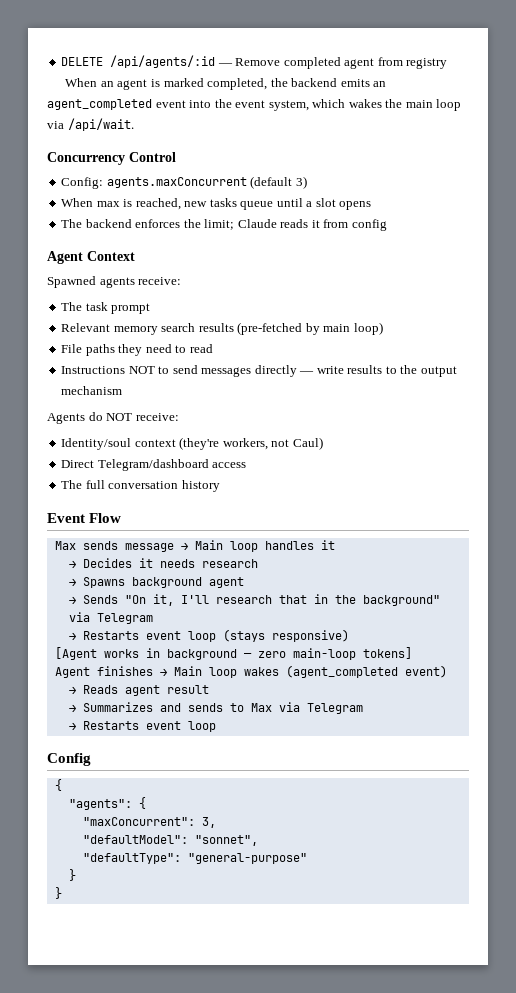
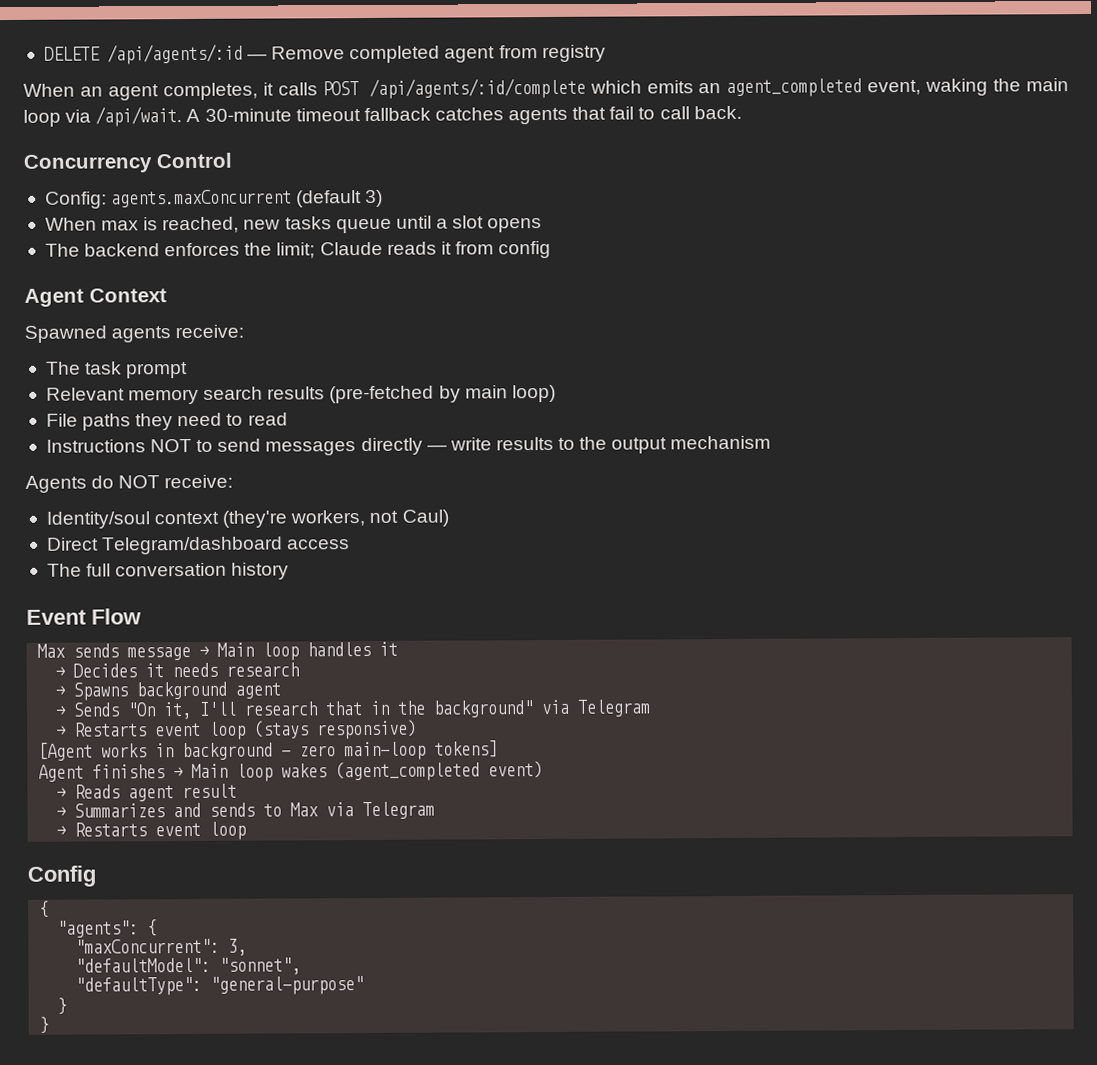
[150,78,387,90] [47,99,382,111] is marked completed, the backend emits an agent_completed event into the event system, which wakes -> [162,77,989,101] completes, it calls POST /api/agents/:id/complete which emits an agent_completed event, waking
(134, 124) none -> [186,105,742,125] A 30-minute timeout fallback catches agents that fail to call back.

